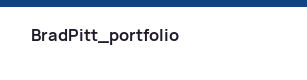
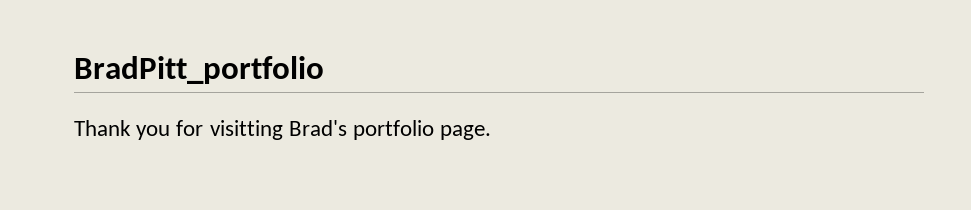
(179, 37) none -> [74,120,492,140] // Thank you for visitting Brad's portfolio page.

